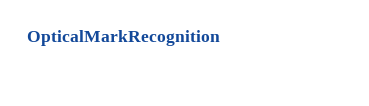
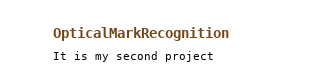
(220, 38) none -> [53,51,214,62] // It is my second project

